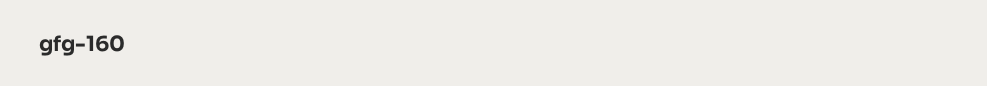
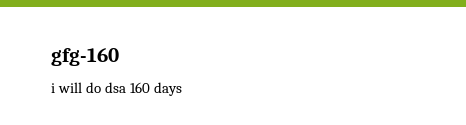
(125, 45) none -> [51,82,182,96] // i will do dsa 160 days

